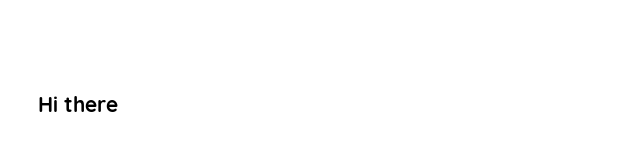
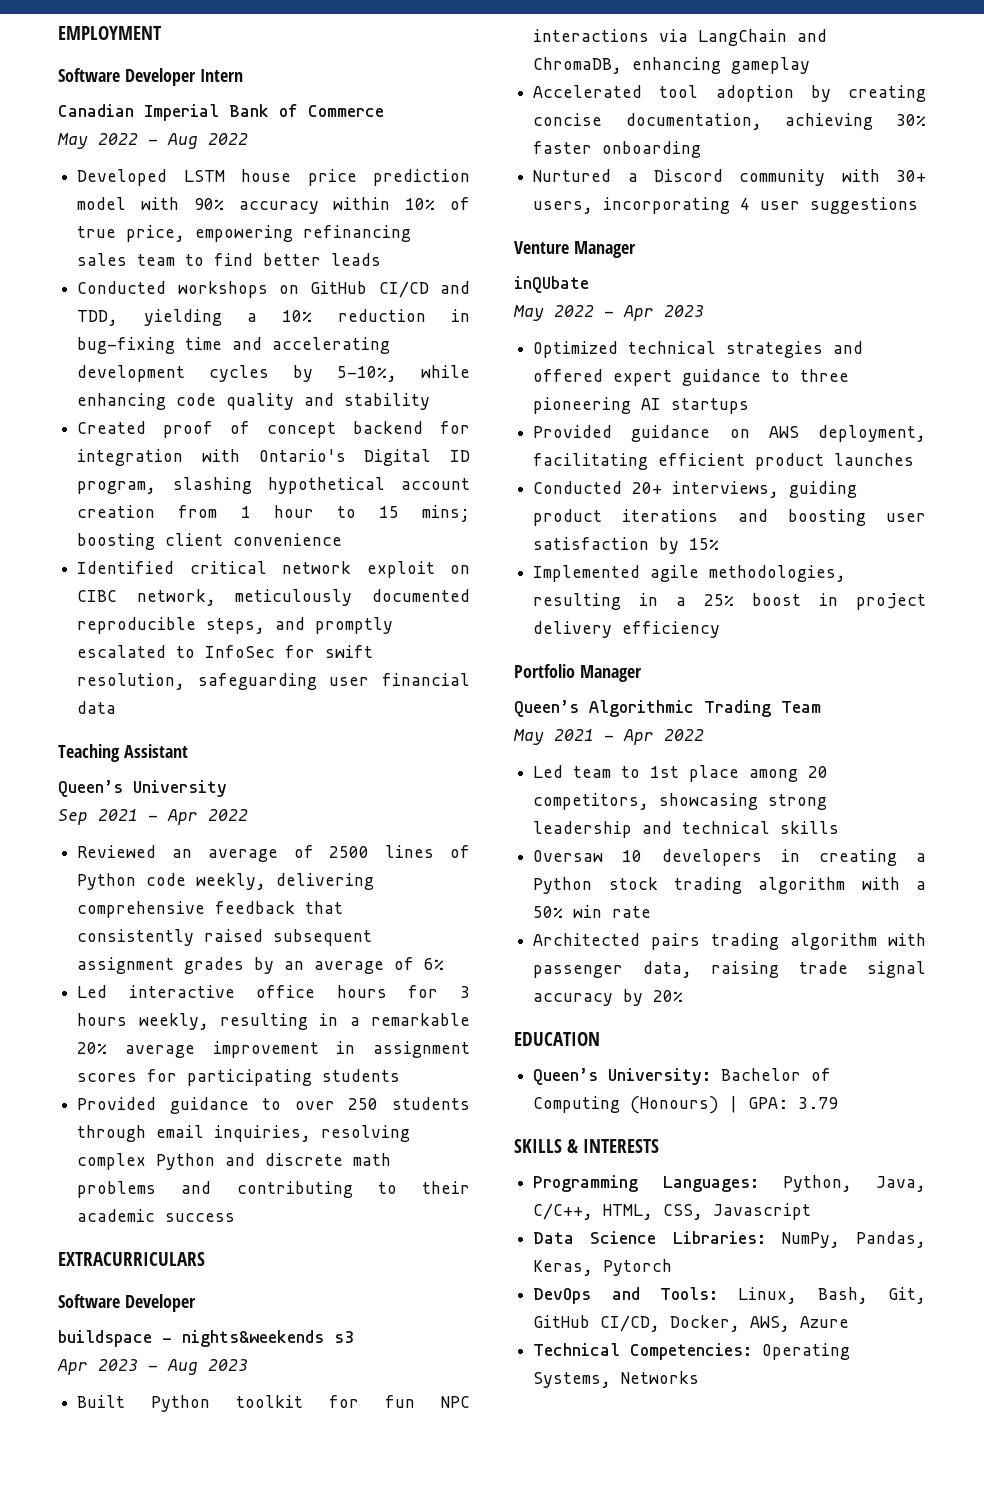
[38,96,118,112] Hi there -> [58,26,161,40] [58,68,243,86] [58,104,384,121] [57,133,248,149] [77,169,470,186] [77,197,471,214] [77,225,412,242] [77,253,382,266] [77,281,470,298] [77,309,470,326] [77,337,391,354] [77,365,470,382] [77,393,431,410] [77,421,470,438] [77,449,470,466] [77,477,470,494] [77,505,470,522] [77,533,343,550] [77,561,470,578] [77,589,470,606] [77,617,394,634] [77,645,374,658] [77,673,470,690] [77,701,117,714] [58,744,188,762] [58,780,227,797] [58,809,248,825] [77,845,471,862] [77,873,375,890] [77,901,344,918] [77,929,373,946] [77,957,445,974] [77,985,471,998] [77,1013,471,1030] [77,1041,470,1058] [77,1069,401,1086] [77,1097,471,1114] [77,1125,411,1142] [77,1153,392,1170] [77,1181,470,1198] [77,1209,236,1222] [58,1252,205,1266] [58,1294,196,1312] [58,1330,354,1347] [57,1359,248,1375] [77,1395,470,1412] [533,29,828,46] [533,57,811,74] [533,85,926,102] [533,113,926,130] [533,141,702,158] [533,169,926,186] [533,197,919,214] [514,241,636,258] [514,276,589,293] [513,305,704,321] [533,341,864,358] [533,369,850,386] [533,397,750,414] [533,425,926,442] [533,453,915,470] [533,481,858,498] [533,509,926,526] [533,537,720,554] [533,565,847,582] [533,593,926,610] [533,621,721,638] [514,664,642,682] [514,700,821,717] [513,729,704,745] [533,765,829,782] [533,793,828,810] [533,821,840,838] [533,849,926,866] [533,877,926,894] [533,905,652,918] [533,933,926,950] [533,961,926,978] [533,989,684,1006] [514,1032,600,1046] [533,1068,832,1085] [533,1096,839,1114] [514,1139,660,1153] [533,1175,926,1192] [533,1203,812,1220] [533,1231,926,1248] [533,1259,673,1276] [533,1287,926,1304] [533,1315,850,1332] [533,1343,851,1360] [533,1371,700,1388] EMPLOYMENT // Software Developer Intern // Canadian Imperial Bank of Commerce // May 2022 - Aug 2022 // Developed LSTM house price prediction model with 90% accuracy within 10% of true price, empowering refinancing sales team to find better leads // Conducted workshops on GitHub CI/CD and TDD, yielding a 10% reduction in bug-fixing time and accelerating development cycles by 5-10%, while enhancing code quality and stability // Created proof of concept backend for integration with Ontario's Digital ID program, slashing hypothetical account creation from 1 hour to 15 mins; boosting client convenience // Identified critical network exploit on CIBC network, meticulously documented reproducible steps, and promptly escalated to InfoSec for swift resolution, safeguarding user financial data // Teaching Assistant // Queen’s University // Sep 2021 - Apr 2022 // Reviewed an average of 2500 lines of Python code weekly, delivering comprehensive feedback that consistently raised subsequent assignment grades by an average of 6% // Led interactive office hours for 3 hours weekly, resulting in a remarkable 20% average improvement in assignment scores for participating students // Provided guidance to over 250 students through email inquiries, resolving complex Python and discrete math problems and contributing to their academic success // EXTRACURRICULARS // Software Developer // buildspace - nights&weekends s3 // Apr 2023 - Aug 2023 // Built Python toolkit for fun NPC interactions via LangChain and ChromaDB, enhancing gameplay // Accelerated tool adoption by creating concise documentation, achieving 30% faster onboarding // Nurtured a Discord community with 30+ users, incorporating 4 user suggestions // Venture Manager // inQUbate // May 2022 - Apr 2023 // Optimized technical strategies and offered expert guidance to three pioneering AI startups // Provided guidance on AWS deployment, facilitating efficient product launches // Conducted 20+ interviews, guiding product iterations and boosting user satisfaction by 15% // Implemented agile methodologies, resulting in a 25% boost in project delivery efficiency // Portfolio Manager // Queen’s Algorithmic Trading Team // May 2021 - Apr 2022 // Led team to 1st place among 20 competitors, showcasing strong leadership and technical skills // Oversaw 10 developers in creating a Python stock trading algorithm with a 50% win rate // Architected pairs trading algorithm with passenger data, raising trade signal accuracy by 20% // EDUCATION // Queen’s University: Bachelor of Computing (Honours) | GPA: 3.79 // SKILLS & INTERESTS // Programming Languages: Python, Java, C/C++, HTML, CSS, Javascript // Data Science Libraries: NumPy, Pandas, Keras, Pytorch // DevOps and Tools: Linux, Bash, Git, GitHub CI/CD, Docker, AWS, Azure // Technical Competencies: Operating Systems, Networks

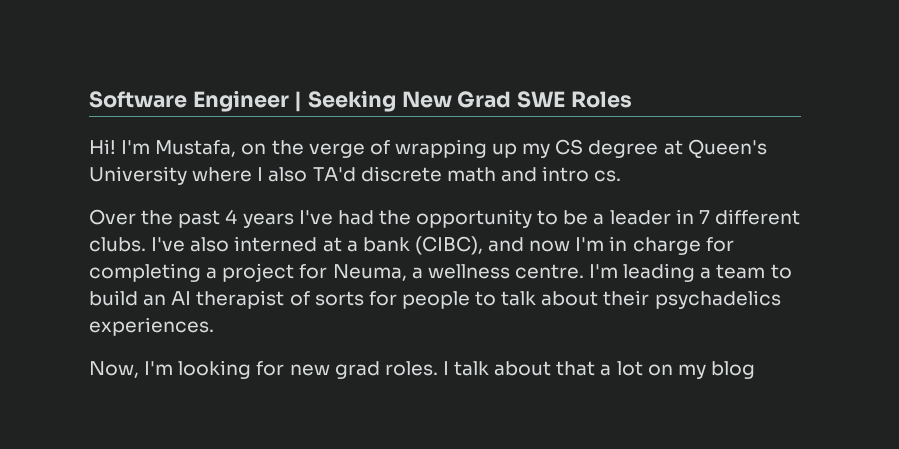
[58,26,161,40] [58,68,243,86] [58,104,384,121] [57,133,248,149] [77,169,470,186] [77,197,471,214] [77,225,412,242] [77,253,382,266] [77,281,470,298] [77,309,470,326] [77,337,391,354] [77,365,470,382] [77,393,431,410] [77,421,470,438] [77,449,470,466] [77,477,470,494] [77,505,470,522] [77,533,343,550] [77,561,470,578] [77,589,470,606] [77,617,394,634] [77,645,374,658] [77,673,470,690] [77,701,117,714] [58,744,188,762] [58,780,227,797] [58,809,248,825] [77,845,471,862] [77,873,375,890] [77,901,344,918] [77,929,373,946] [77,957,445,974] [77,985,471,998] [77,1013,471,1030] [77,1041,470,1058] [77,1069,401,1086] [77,1097,471,1114] [77,1125,411,1142] [77,1153,392,1170] [77,1181,470,1198] [77,1209,236,1222] [58,1252,205,1266] [58,1294,196,1312] [58,1330,354,1347] [57,1359,248,1375] [77,1395,470,1412] [533,29,828,46] [533,57,811,74] [533,85,926,102] [533,113,926,130] [533,141,702,158] [533,169,926,186] [533,197,919,214] [514,241,636,258] [514,276,589,293] [513,305,704,321] [533,341,864,358] [533,369,850,386] [533,397,750,414] [533,425,926,442] [533,453,915,470] [533,481,858,498] [533,509,926,526] [533,537,720,554] [533,565,847,582] [533,593,926,610] [533,621,721,638] [514,664,642,682] [514,700,821,717] [513,729,704,745] [533,765,829,782] [533,793,828,810] [533,821,840,838] [533,849,926,866] [533,877,926,894] [533,905,652,918] [533,933,926,950] [533,961,926,978] [533,989,684,1006] [514,1032,600,1046] [533,1068,832,1085] [533,1096,839,1114] [514,1139,660,1153] [533,1175,926,1192] [533,1203,812,1220] [533,1231,926,1248] [533,1259,673,1276] [533,1287,926,1304] [533,1315,850,1332] [533,1343,851,1360] [533,1371,700,1388] EMPLOYMENT // Software Developer Intern // Canadian Imperial Bank of Commerce // May 2022 - Aug 2022 // Developed LSTM house price prediction model with 90% accuracy within 10% of true price, empowering refinancing sales team to find better leads // Conducted workshops on GitHub CI/CD and TDD, yielding a 10% reduction in bug-fixing time and accelerating development cycles by 5-10%, while enhancing code quality and stability // Created proof of concept backend for integration with Ontario's Digital ID program, slashing hypothetical account creation from 1 hour to 15 mins; boosting client convenience // Identified critical network exploit on CIBC network, meticulously documented reproducible steps, and promptly escalated to InfoSec for swift resolution, safeguarding user financial data // Teaching Assistant // Queen’s University // Sep 2021 - Apr 2022 // Reviewed an average of 2500 lines of Python code weekly, delivering comprehensive feedback that consistently raised subsequent assignment grades by an average of 6% // Led interactive office hours for 3 hours weekly, resulting in a remarkable 20% average improvement in assignment scores for participating students // Provided guidance to over 250 students through email inquiries, resolving complex Python and discrete math problems and contributing to their academic success // EXTRACURRICULARS // Software Developer // buildspace - nights&weekends s3 // Apr 2023 - Aug 2023 // Built Python toolkit for fun NPC interactions via LangChain and ChromaDB, enhancing gameplay // Accelerated tool adoption by creating concise documentation, achieving 30% faster onboarding // Nurtured a Discord community with 30+ users, incorporating 4 user suggestions // Venture Manager // inQUbate // May 2022 - Apr 2023 // Optimized technical strategies and offered expert guidance to three pioneering AI startups // Provided guidance on AWS deployment, facilitating efficient product launches // Conducted 20+ interviews, guiding product iterations and boosting user satisfaction by 15% // Implemented agile methodologies, resulting in a 25% boost in project delivery efficiency // Portfolio Manager // Queen’s Algorithmic Trading Team // May 2021 - Apr 2022 // Led team to 1st place among 20 competitors, showcasing strong leadership and technical skills // Oversaw 10 developers in creating a Python stock trading algorithm with a 50% win rate // Architected pairs trading algorithm with passenger data, raising trade signal accuracy by 20% // EDUCATION // Queen’s University: Bachelor of Computing (Honours) | GPA: 3.79 // SKILLS & INTERESTS // Programming Languages: Python, Java, C/C++, HTML, CSS, Javascript // Data Science Libraries: NumPy, Pandas, Keras, Pytorch // DevOps and Tools: Linux, Bash, Git, GitHub CI/CD, Docker, AWS, Azure // Technical Competencies: Operating Systems, Networks -> [89,90,632,112] [89,139,767,159] [89,166,622,185] [89,209,800,228] [89,236,734,255] [89,263,792,282] [89,290,781,309] [89,317,214,336] [89,360,755,379] Software Engineer | Seeking New Grad SWE Roles // Hi! I'm Mustafa, on the verge of wrapping up my CS degree at Queen's University where I also TA'd discrete math and intro cs. // Over the past 4 years I've had the opportunity to be a leader in 7 different clubs. I've also interned at a bank (CIBC), and now I'm in charge for completing a project for Neuma, a wellness centre. I'm leading a team to build an AI therapist of sorts for people to talk about their psychadelics experiences. // Now, I'm looking for new grad roles. I talk about that a lot on my blog

